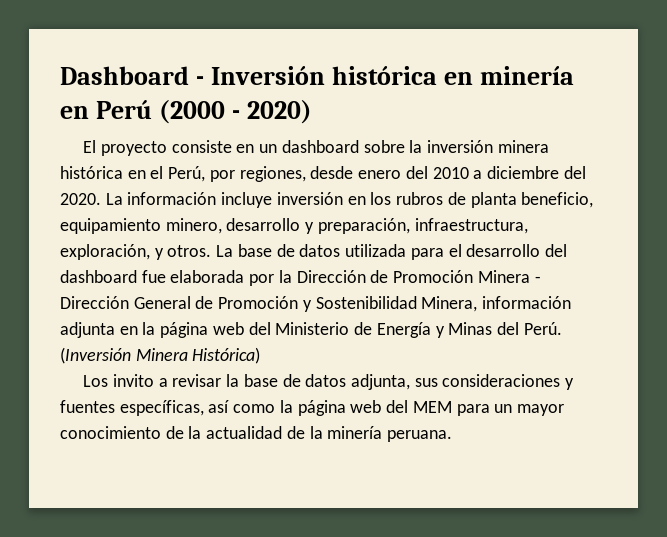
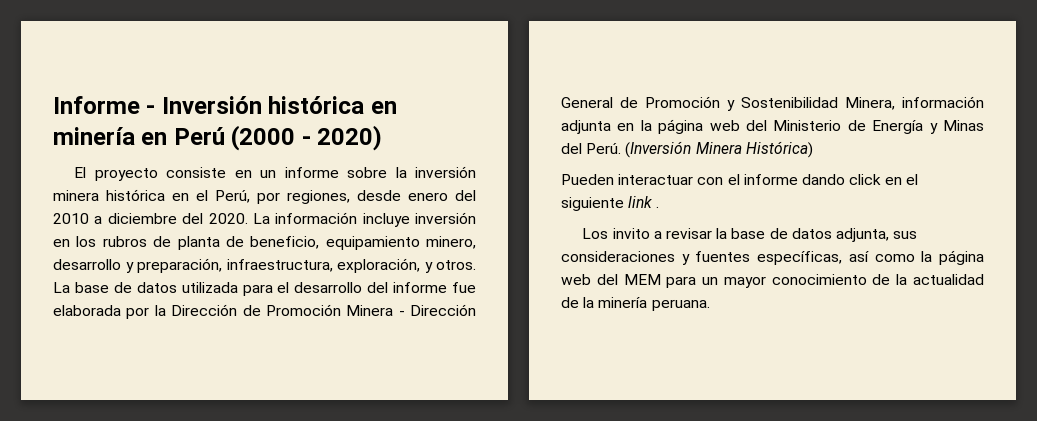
[60,66,189,85] Dashboard -> [53,96,140,114] Informe
[281,140,359,153] dashboard -> [284,167,339,178] informe
(517, 200) none -> [225,236,244,247] de
[60,270,137,283] dashboard -> [393,282,448,293] informe
(261, 355) none -> [561,174,919,185] [561,196,660,211] // Pueden interactuar con el informe dando click en el siguiente link .

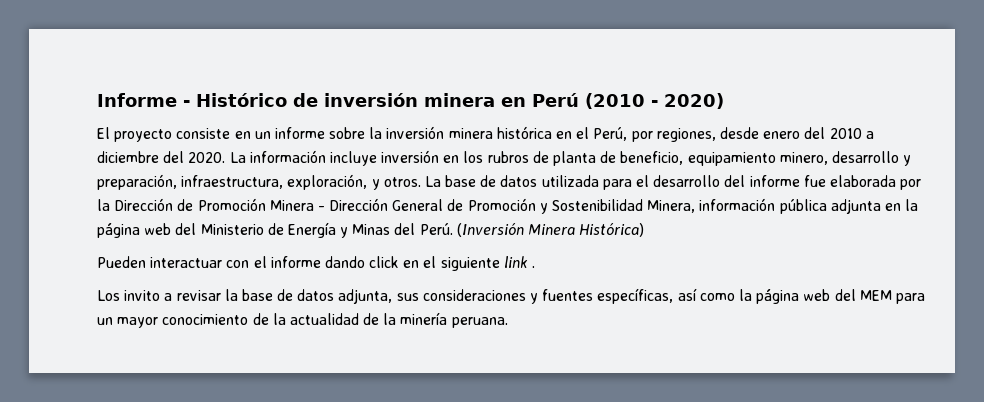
[161,96,397,114] [53,127,135,145] Inversión histórica en minería -> [196,93,495,107] Histórico de inversión minera
[231,125,296,151] (2000 -> [585,93,645,109] (2010
(984, 102) none -> [779,199,827,214] pública

